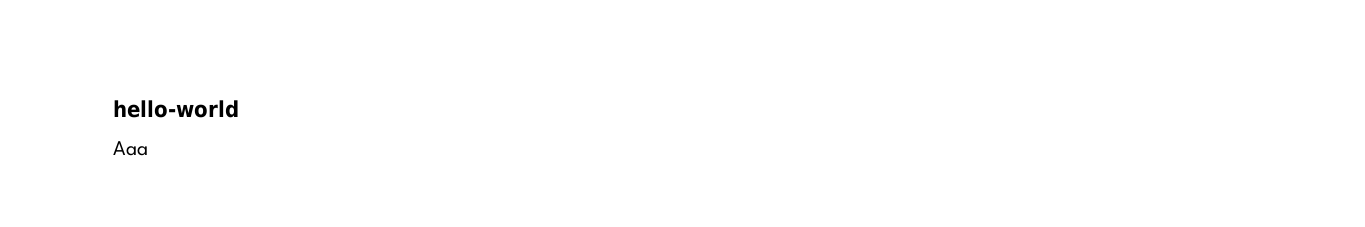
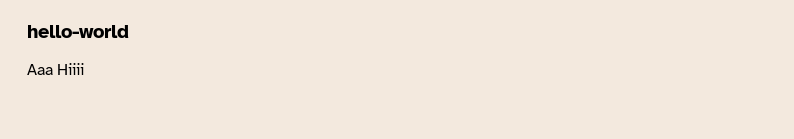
(148, 148) none -> [57,63,85,75] Hiiii

